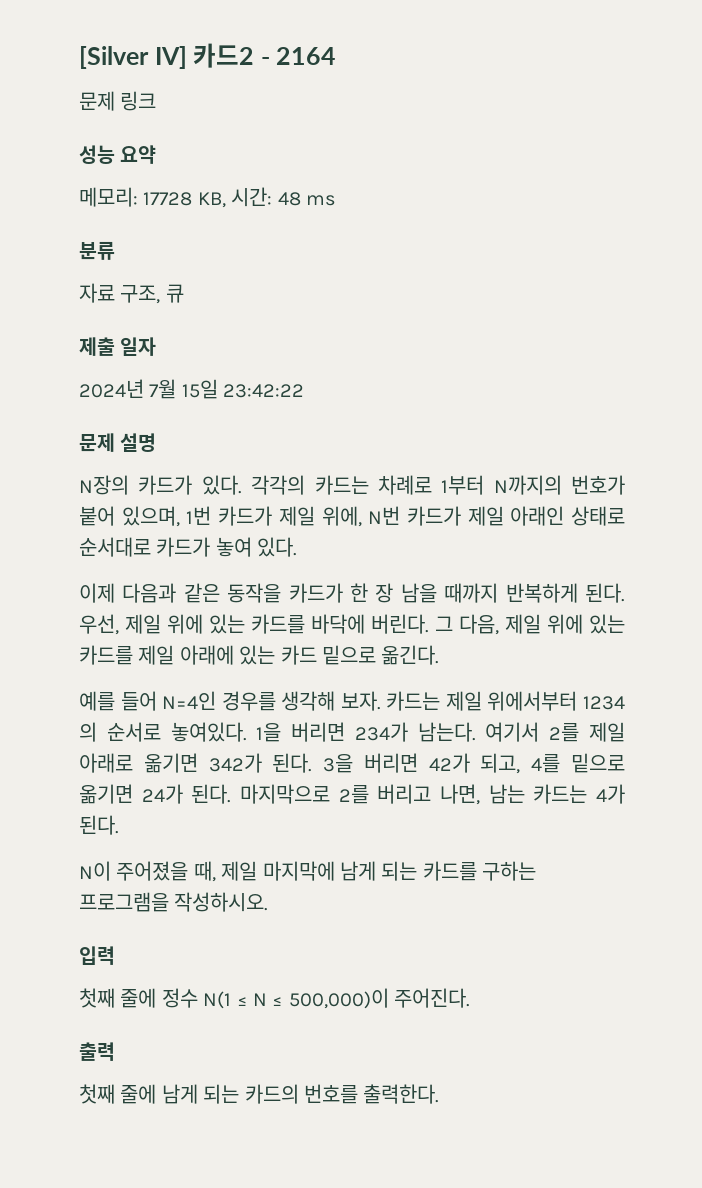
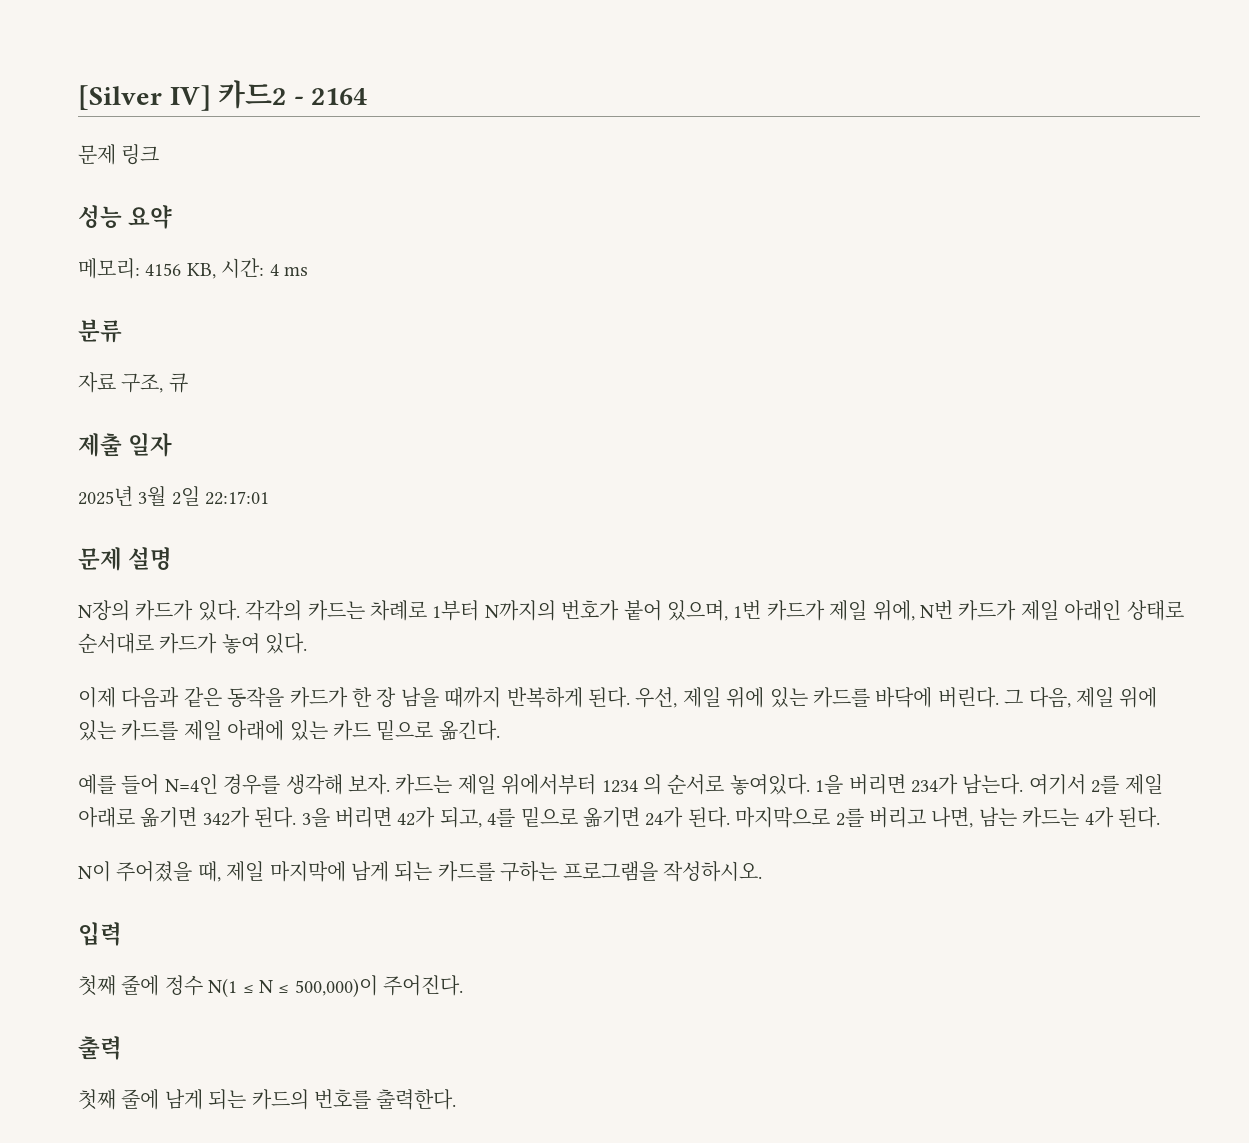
[143,192,193,206] 17728 -> [145,263,182,276] 4156
[277,192,301,206] 48 -> [269,264,279,276] 4
[79,379,305,399] 2024년 7월 15일 23:42:22 -> [78,485,270,506] 2025년 3월 2일 22:17:01

